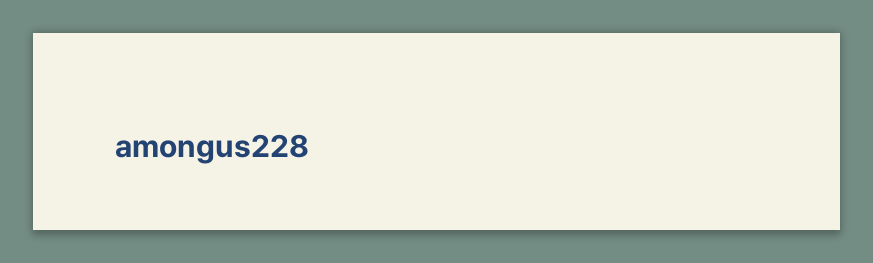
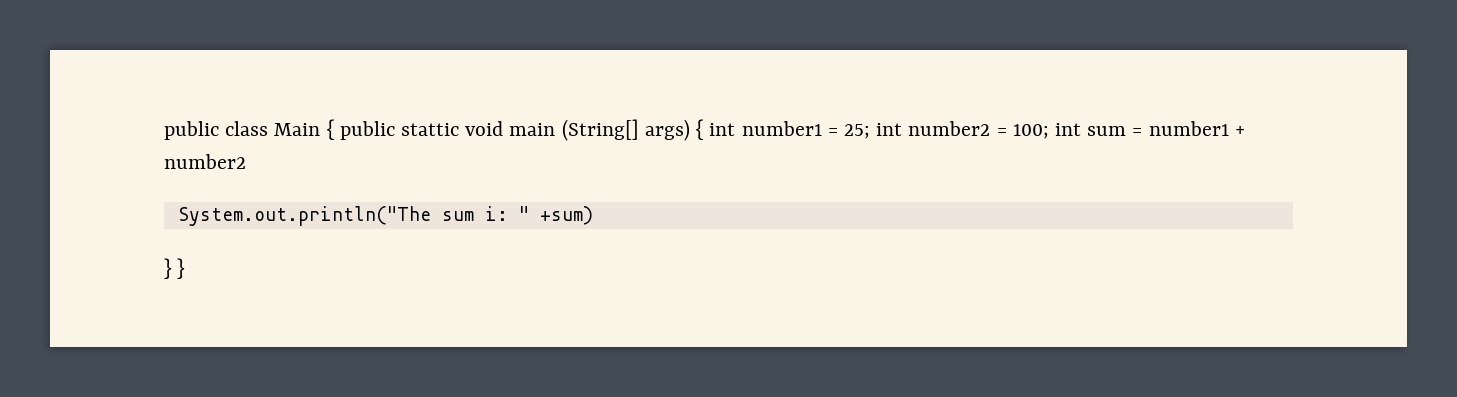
[115,134,309,164] amongus228 -> [164,119,1245,141] [164,154,246,169] [177,206,593,226] [164,258,186,279] public class Main { public stattic void main (String[] args) { int number1 = 25; int number2 = 100; int sum = number1 + number2 // System.out.println("The sum i: " +sum) // } }

